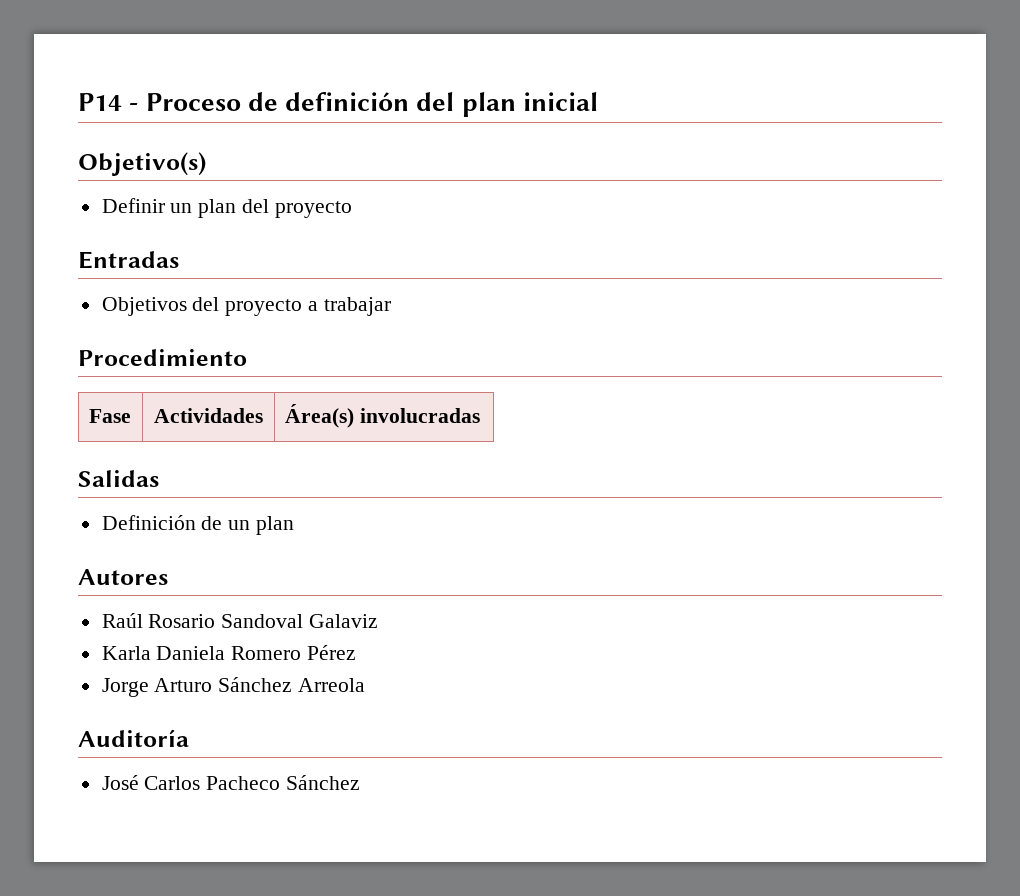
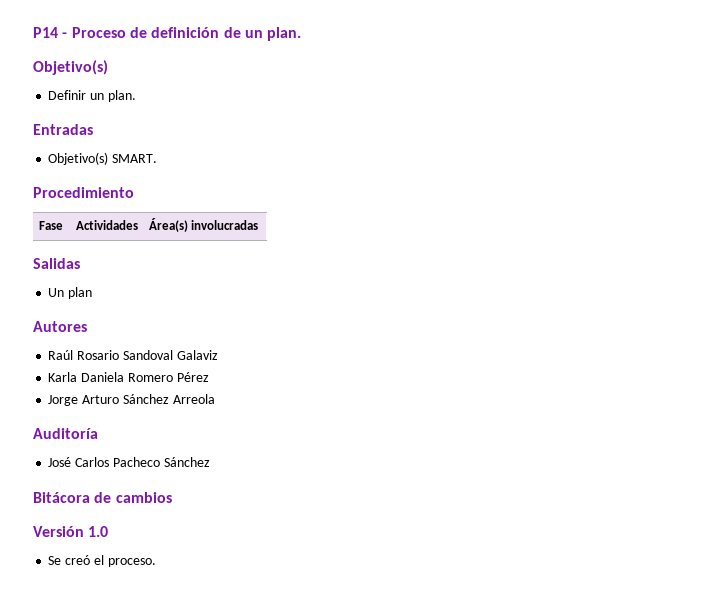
[416,92,599,117] del plan inicial -> [223,27,302,41] de un plan.
[198,199,352,218] [78,251,179,269] [101,297,391,316] plan del proyecto // Entradas // Objetivos del proyecto a trabajar -> [107,90,136,102] [33,124,93,135] [48,152,158,165] plan. // Entradas // Objetivo(s) SMART.
[101,515,251,530] Definición de un -> [48,288,65,297] Un
(361, 782) none -> [33,492,172,503] [33,526,109,537] [48,555,156,567] // Bitácora de cambios // Versión 1.0 // Se creó el proceso.

